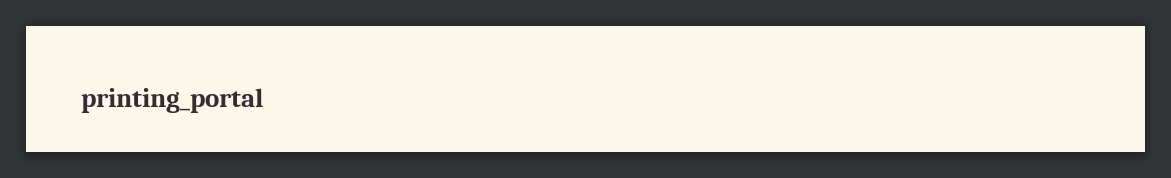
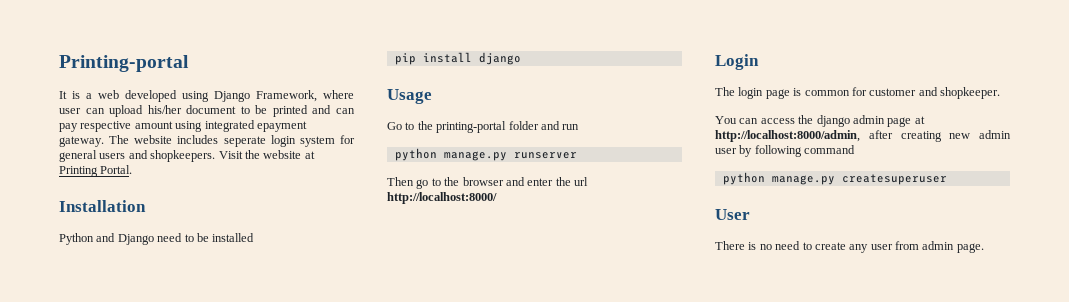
[81,88,263,113] printing_portal -> [59,55,189,72] [59,90,354,102] [59,105,355,117] [59,120,307,132] [59,135,355,147] [59,150,315,162] [59,165,133,177] [59,200,146,212] [59,233,255,245] [394,52,521,65] [387,89,432,104] [387,121,580,133] [394,148,577,161] [387,177,588,189] [387,192,497,204] [715,54,759,70] [715,87,1000,99] [715,115,925,127] [715,130,1011,142] [715,145,856,157] [722,172,947,185] [715,209,750,220] [715,241,984,253] Printing-portal // It is a web developed using Django Framework, where user can upload his/her document to be printed and can pay respective amount using integrated epayment gateway. The website includes seperate login system for general users and shopkeepers. Visit the website at Printing Portal. // Installation // Python and Django need to be installed // pip install django // Usage // Go to the printing-portal folder and run // python manage.py runserver // Then go to the browser and enter the url http://localhost:8000/ // Login // The login page is common for customer and shopkeeper. // You can access the django admin page at http://localhost:8000/admin, after creating new admin user by following command // python manage.py createsuperuser // User // There is no need to create any user from admin page.

